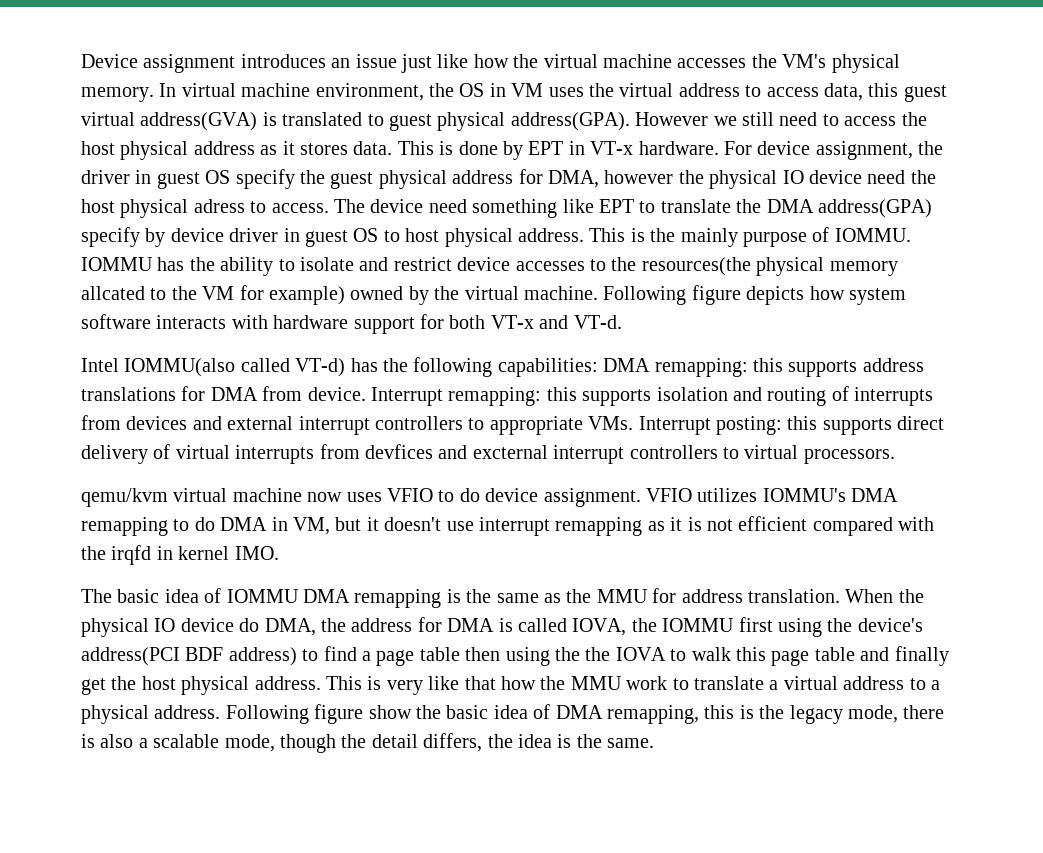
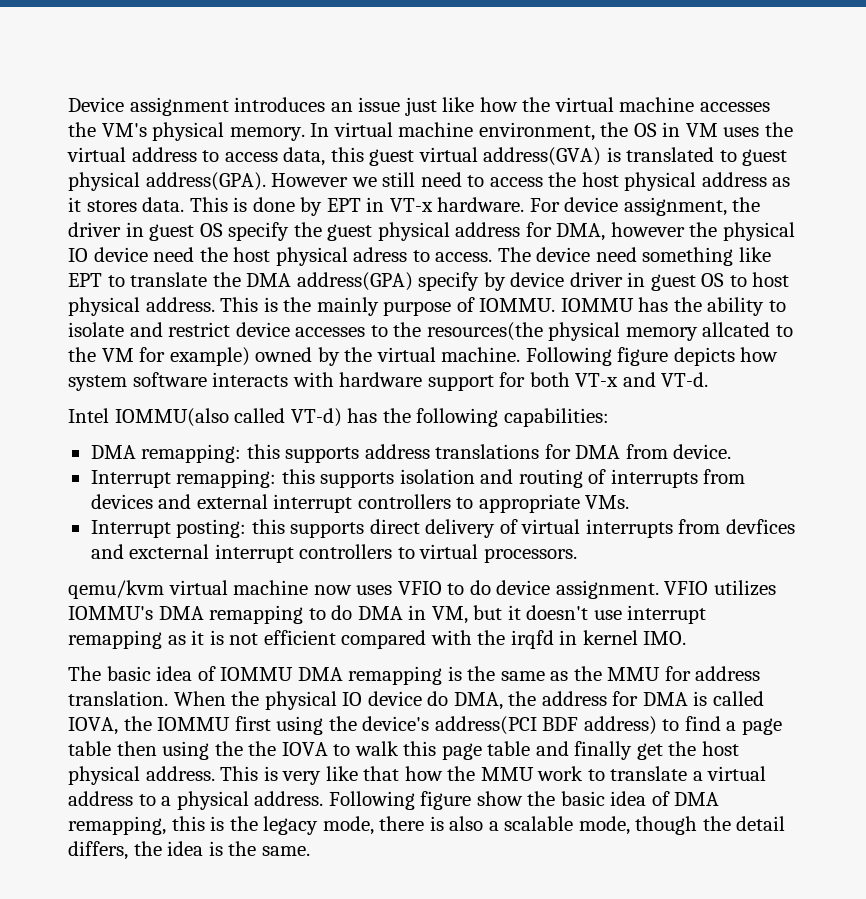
(598, 367) none -> (609, 417) //
(366, 394) none -> (732, 451) //
(634, 423) none -> (630, 502) //

